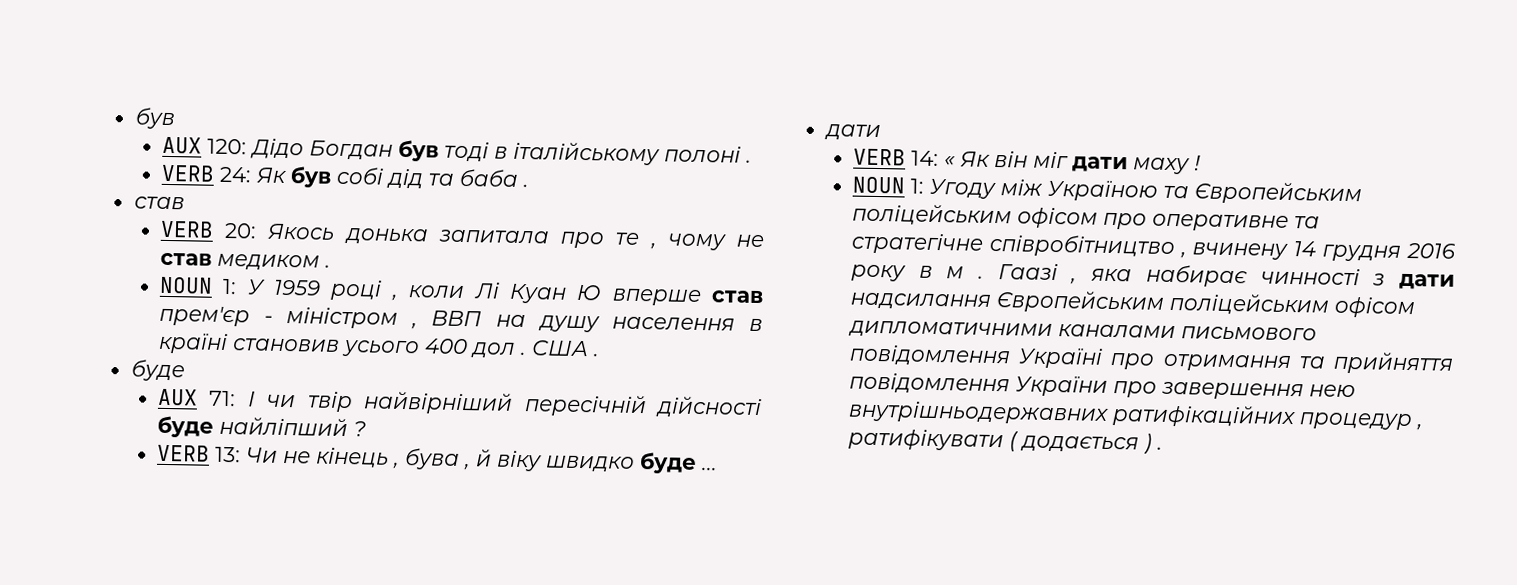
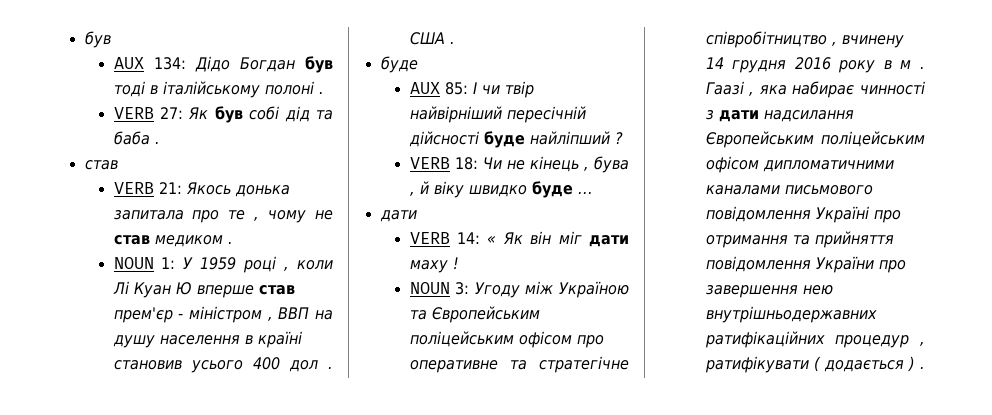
[206,138,247,155] 120: -> [153,57,186,70] 134:
[218,166,252,183] 24: -> [159,107,183,119] 27:
[224,222,258,239] 20: -> [158,182,182,194] 21:
[209,390,237,407] 71: -> [444,82,468,95] 85:
[214,446,241,463] 13: -> [454,157,478,170] 18:
[909,178,924,194] 1: -> [455,282,470,295] 3:

